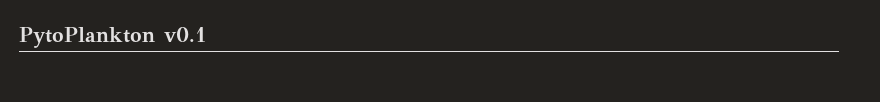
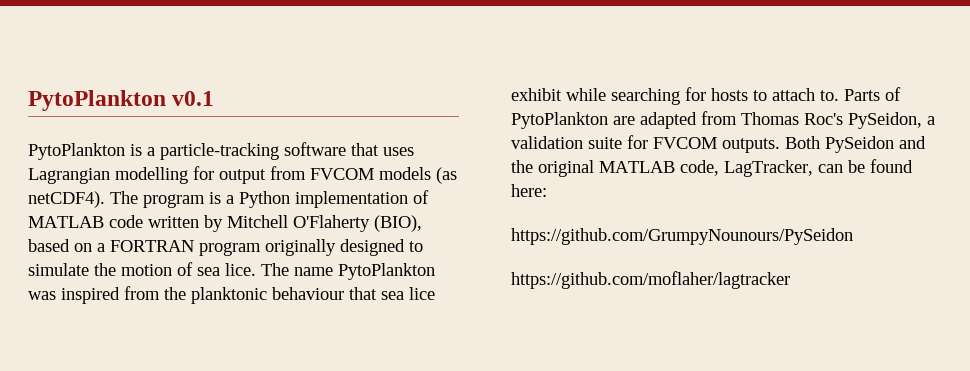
(206, 34) none -> [28,142,414,160] [28,166,457,184] [28,190,429,208] [28,215,422,232] [28,239,423,256] [28,262,435,280] [28,286,435,304] [511,87,901,105] [511,111,935,129] [511,135,926,153] [511,159,913,177] [511,184,547,197] [511,228,853,245] [511,271,790,289] // PytoPlankton is a particle-tracking software that uses Lagrangian modelling for output from FVCOM models (as netCDF4). The program is a Python implementation of MATLAB code written by Mitchell O'Flaherty (BIO), based on a FORTRAN program originally designed to simulate the motion of sea lice. The name PytoPlankton was inspired from the planktonic behaviour that sea lice exhibit while searching for hosts to attach to. Parts of PytoPlankton are adapted from Thomas Roc's PySeidon, a validation suite for FVCOM outputs. Both PySeidon and the original MATLAB code, LagTracker, can be found here: // https://github.com/GrumpyNounours/PySeidon // https://github.com/moflaher/lagtracker

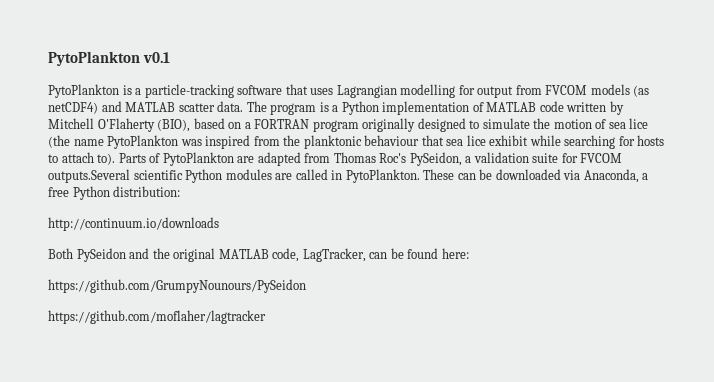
[28,191,105,208] netCDF4). -> [48,101,244,114] netCDF4) and MATLAB scatter data.
[225,263,289,276] lice. The -> [629,118,649,129] [48,135,70,148] lice (the
[820,90,839,101] to. -> [97,153,116,165] to).
[722,138,780,153] outputs. -> [48,169,649,183] [48,186,181,200] [48,217,219,231] outputs.Several scientific Python modules are called in PytoPlankton. These can be downloaded via Anaconda, a free Python distribution: // http://continuum.io/downloads //

